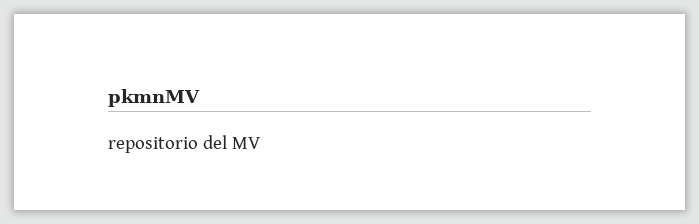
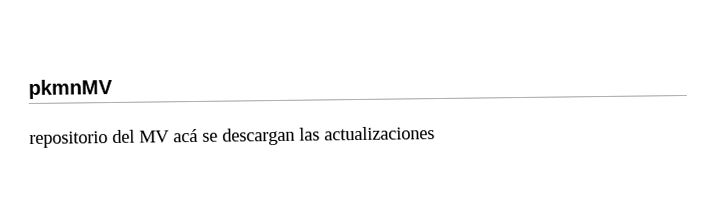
(261, 143) none -> [173,126,435,146] acá se descargan las actualizaciones

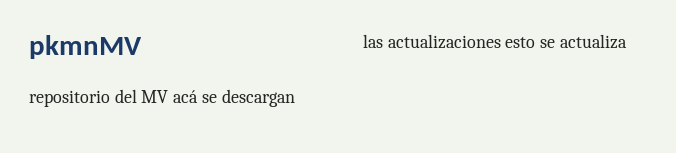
(435, 133) none -> [505,34,627,49] esto se actualiza

